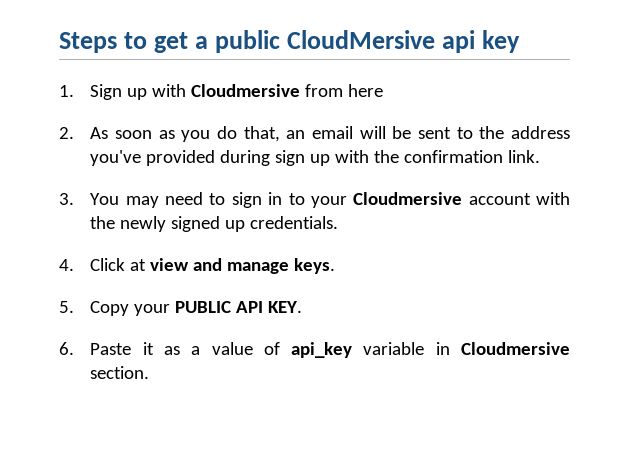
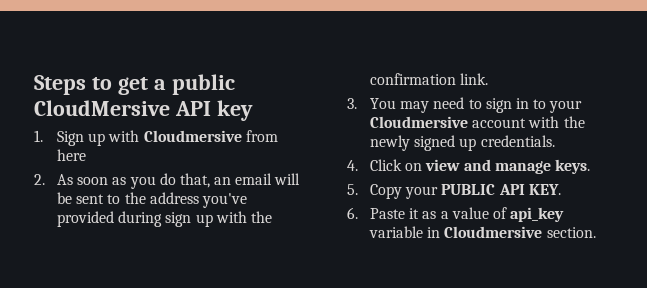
[442,30,476,53] api -> [174,101,211,116] API
[130,259,147,271] at -> [405,163,423,171] on

